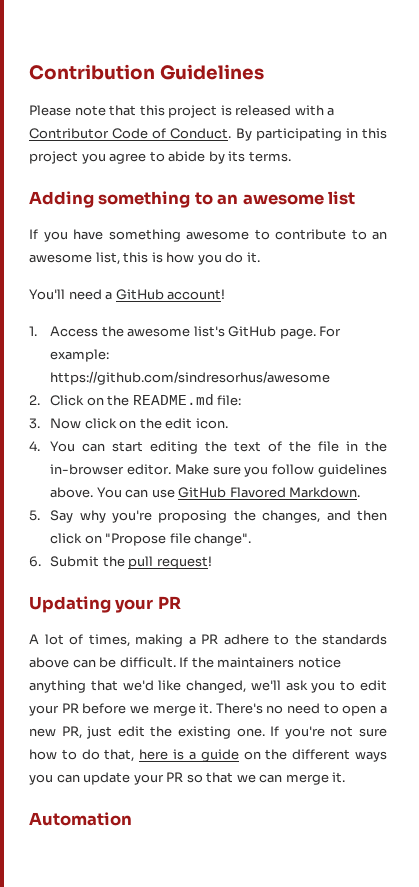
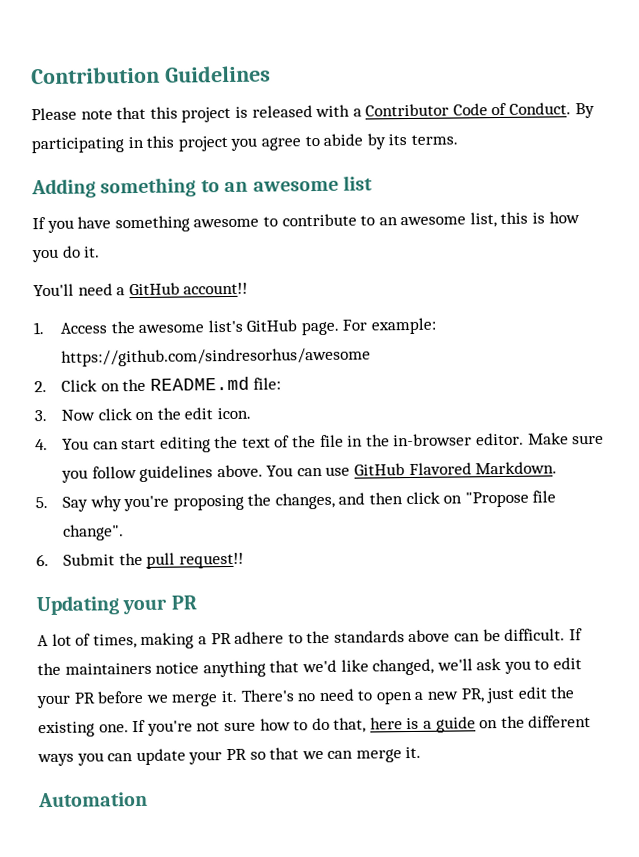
[167,289,226,300] account! -> [183,282,249,295] account!!
[156,556,212,569] request! -> [178,552,244,569] request!!

